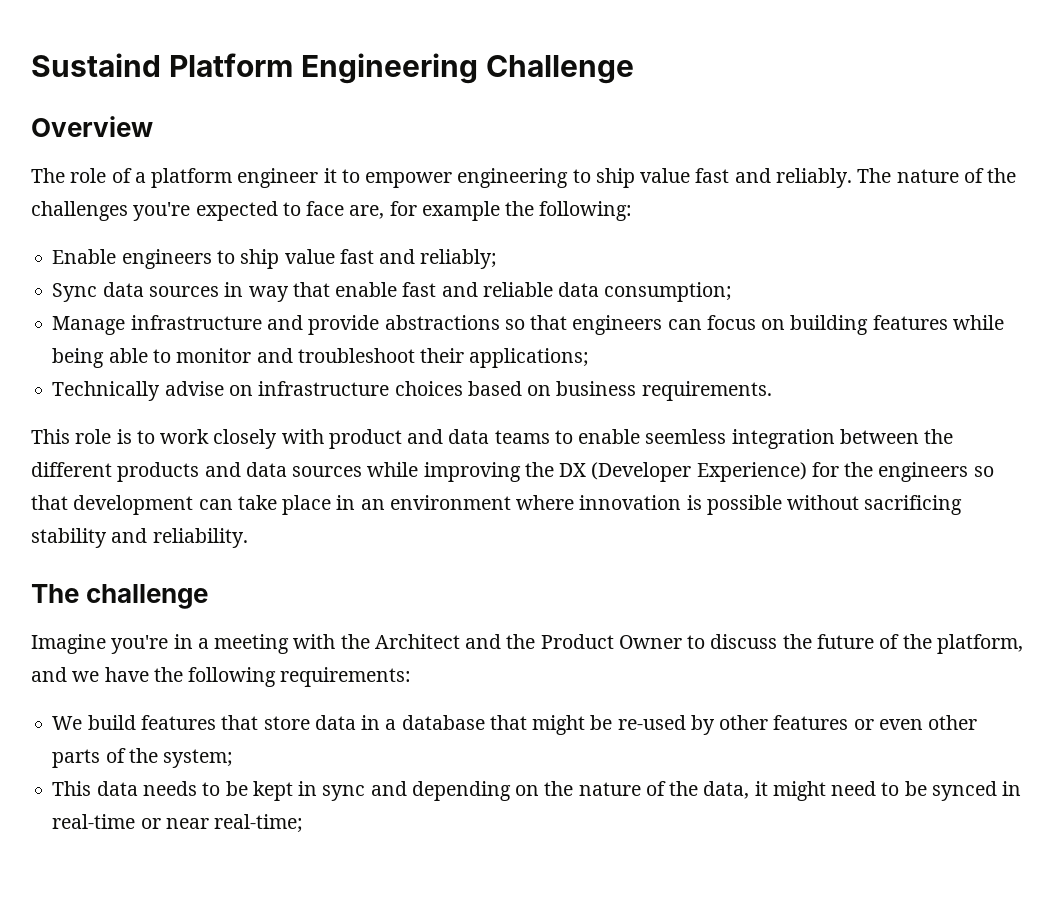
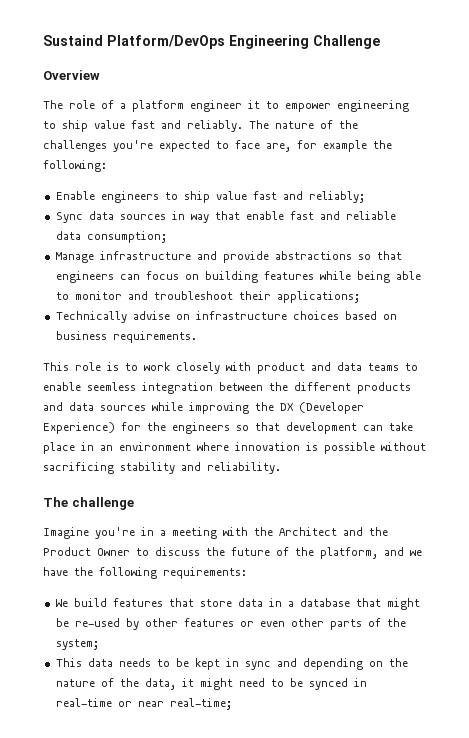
[169,53,294,77] Platform -> [107,35,225,49] Platform/DevOps

